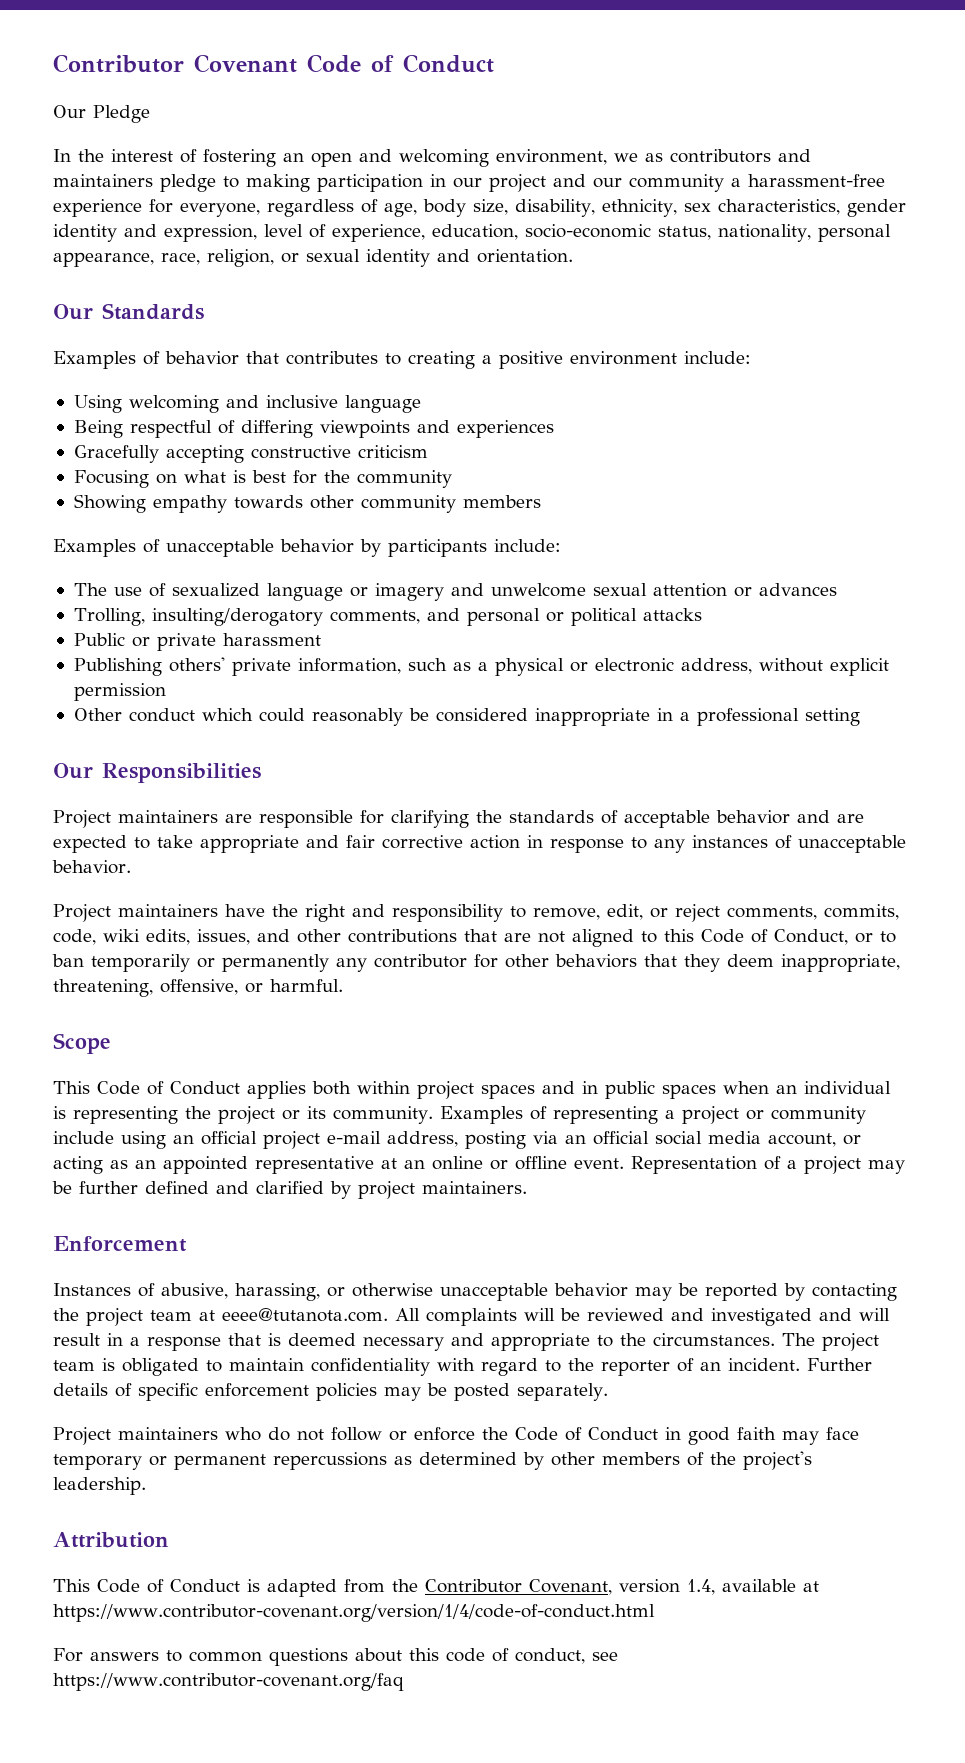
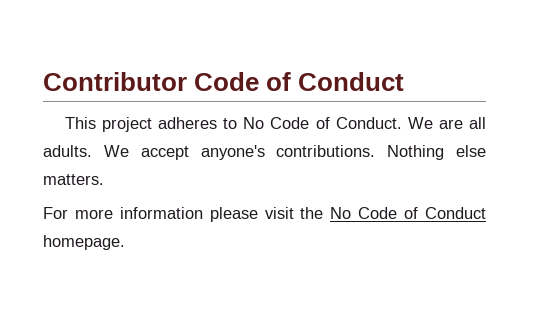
[53,54,297,73] Contributor Covenant -> [43,72,187,91] Contributor
[53,105,150,123] [53,149,811,167] [53,174,885,192] [53,199,906,217] [53,224,891,242] [53,249,573,267] [53,303,204,320] [53,351,751,369] [73,395,421,413] [73,420,554,438] [73,445,428,463] [73,470,452,488] [73,494,541,513] [53,539,561,557] [73,583,837,601] [73,608,702,626] [73,633,321,651] [73,657,889,676] [73,683,166,701] [73,708,860,726] [53,763,261,783] [53,810,864,828] [53,835,906,853] [52,860,131,874] [53,904,899,922] [53,929,896,947] [52,954,900,972] [53,979,343,997] [53,1033,111,1054] [53,1081,891,1099] [53,1106,866,1124] [53,1131,861,1149] [53,1156,905,1174] [52,1181,527,1199] [53,1236,187,1252] [53,1283,897,1301] [53,1308,890,1326] [53,1333,879,1351] [53,1358,872,1376] [53,1383,608,1401] [53,1427,859,1445] [53,1451,812,1470] [53,1477,146,1495] [53,1532,169,1548] [53,1579,819,1597] [53,1604,655,1622] [53,1648,618,1666] [53,1673,404,1691] Our Pledge // In the interest of fostering an open and welcoming environment, we as contributors and maintainers pledge to making participation in our project and our community a harassment-free experience for everyone, regardless of age, body size, disability, ethnicity, sex characteristics, gender identity and expression, level of experience, education, socio-economic status, nationality, personal appearance, race, religion, or sexual identity and orientation. // Our Standards // Examples of behavior that contributes to creating a positive environment include: // Using welcoming and inclusive language // Being respectful of differing viewpoints and experiences // Gracefully accepting constructive criticism // Focusing on what is best for the community // Showing empathy towards other community members // Examples of unacceptable behavior by participants include: // The use of sexualized language or imagery and unwelcome sexual attention or advances // Trolling, insulting/derogatory comments, and personal or political attacks // Public or private harassment // Publishing others' private information, such as a physical or electronic address, without explicit permission // Other conduct which could reasonably be considered inappropriate in a professional setting // Our Responsibilities // Project maintainers are responsible for clarifying the standards of acceptable behavior and are expected to take appropriate and fair corrective action in response to any instances of unacceptable behavior. // Project maintainers have the right and responsibility to remove, edit, or reject comments, commits, code, wiki edits, issues, and other contributions that are not aligned to this Code of Conduct, or to ban temporarily or permanently any contributor for other behaviors that they deem inappropriate, threatening, offensive, or harmful. // Scope // This Code of Conduct applies both within project spaces and in public spaces when an individual is representing the project or its community. Examples of representing a project or community include using an official project e-mail address, posting via an official social media account, or acting as an appointed representative at an online or offline event. Representation of a project may be further defined and clarified by project maintainers. // Enforcement // Instances of abusive, harassing, or otherwise unacceptable behavior may be reported by contacting the project team at eeee@tutanota.com. All complaints will be reviewed and investigated and will result in a response that is deemed necessary and appropriate to the circumstances. The project team is obligated to maintain confidentiality with regard to the reporter of an incident. Further details of specific enforcement policies may be posted separately. // Project maintainers who do not follow or enforce the Code of Conduct in good faith may face temporary or permanent repercussions as determined by other members of the project's leadership. // Attribution // This Code of Conduct is adapted from the Contributor Covenant, version 1.4, available at https://www.contributor-covenant.org/version/1/4/code-of-conduct.html // For answers to common questions about this code of conduct, see https://www.contributor-covenant.org/faq -> [64,117,486,132] [43,145,486,160] [43,174,104,185] [43,207,487,222] [43,235,125,250] This project adheres to No Code of Conduct. We are all adults. We accept anyone's contributions. Nothing else matters. // For more information please visit the No Code of Conduct homepage.

